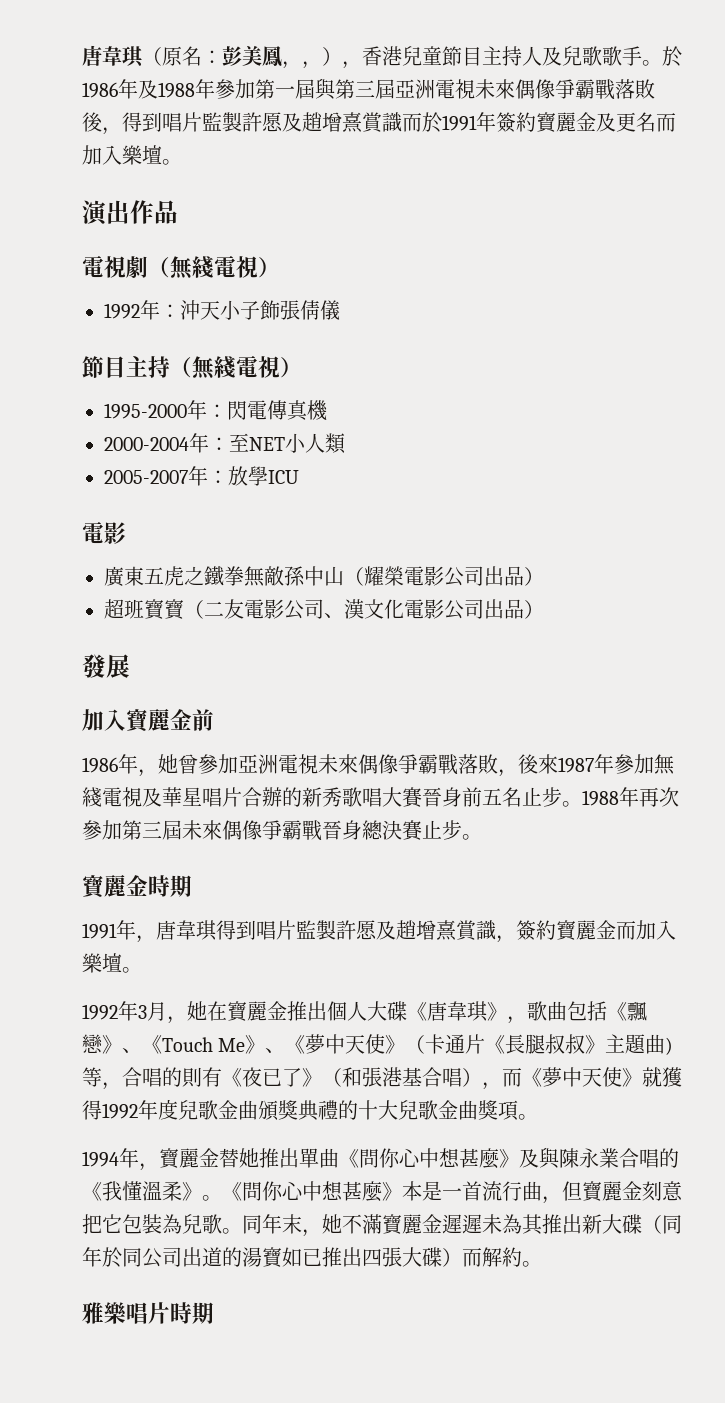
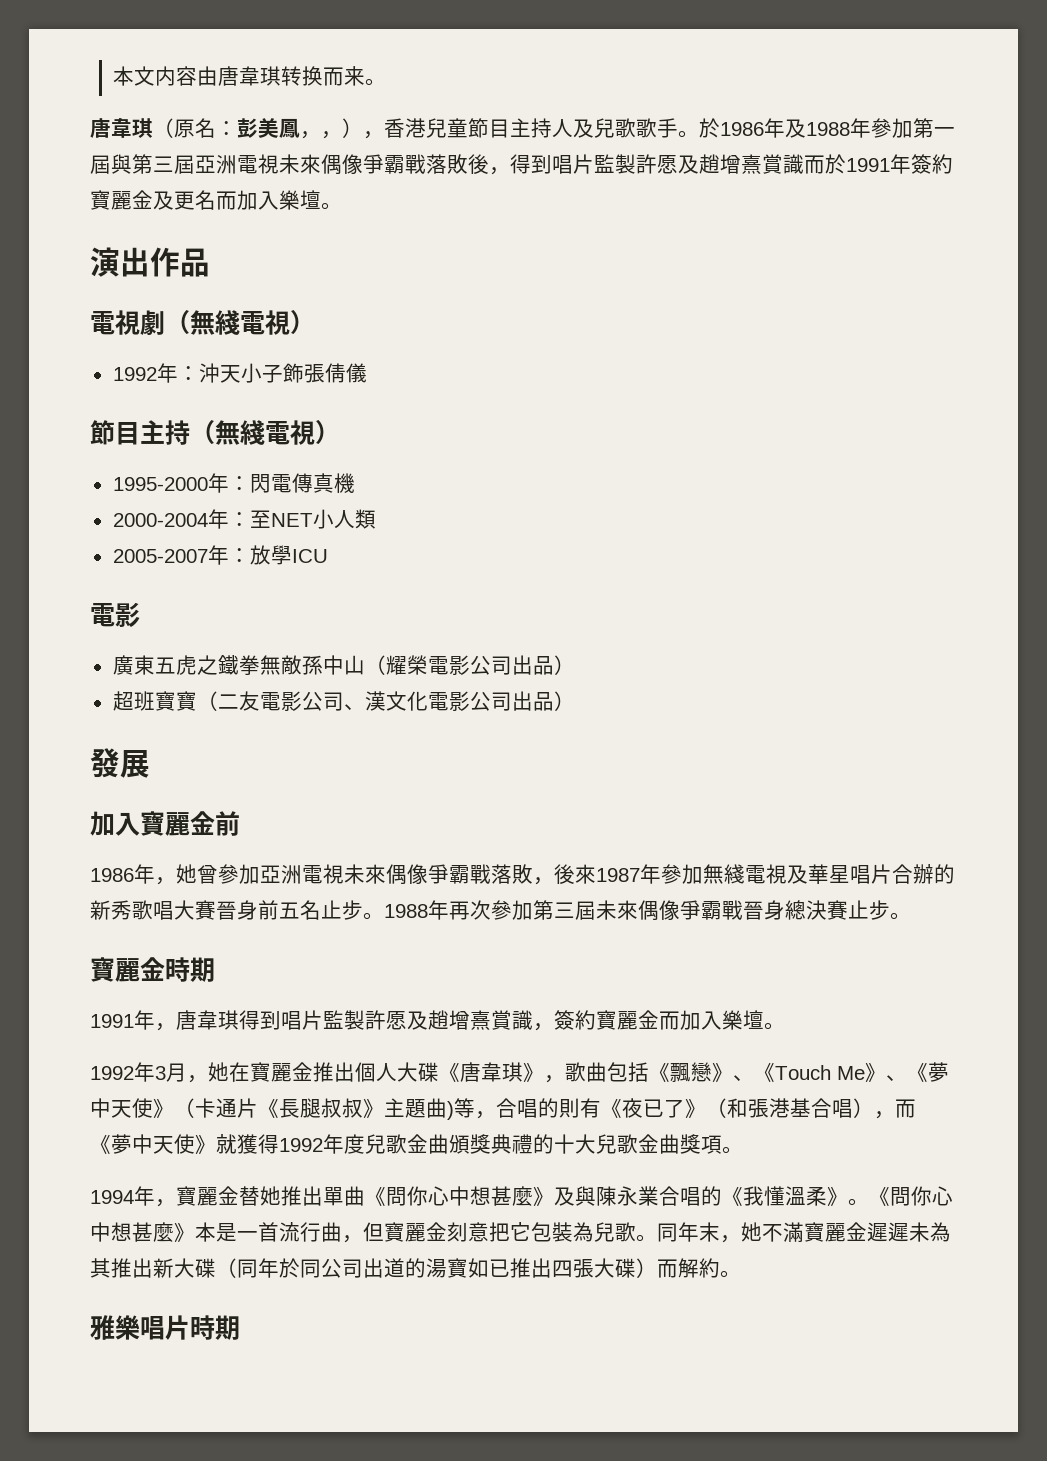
(82, 55) none -> [113,66,387,86] 本文内容由唐韋琪转换而来。 //

